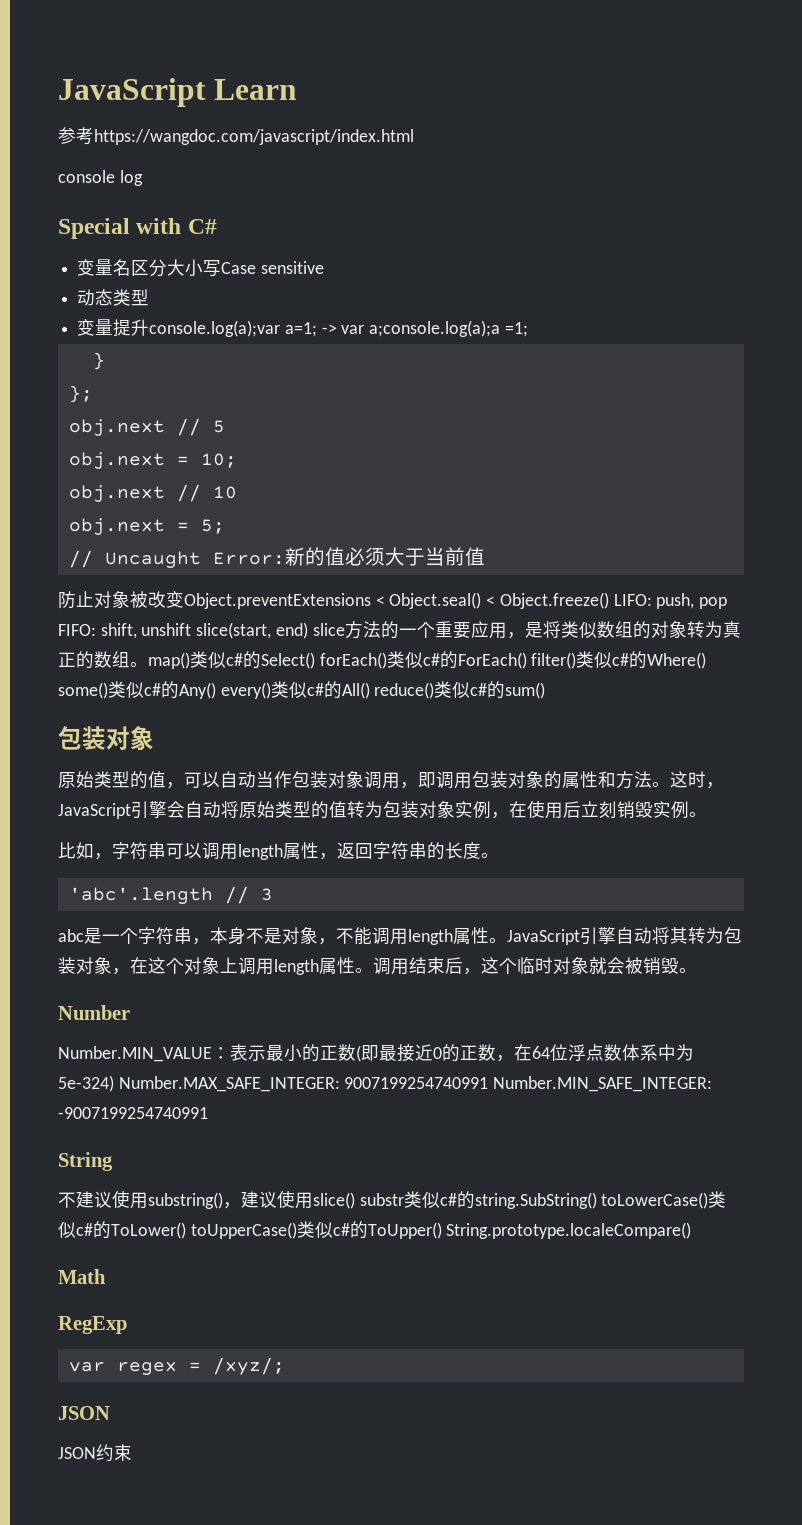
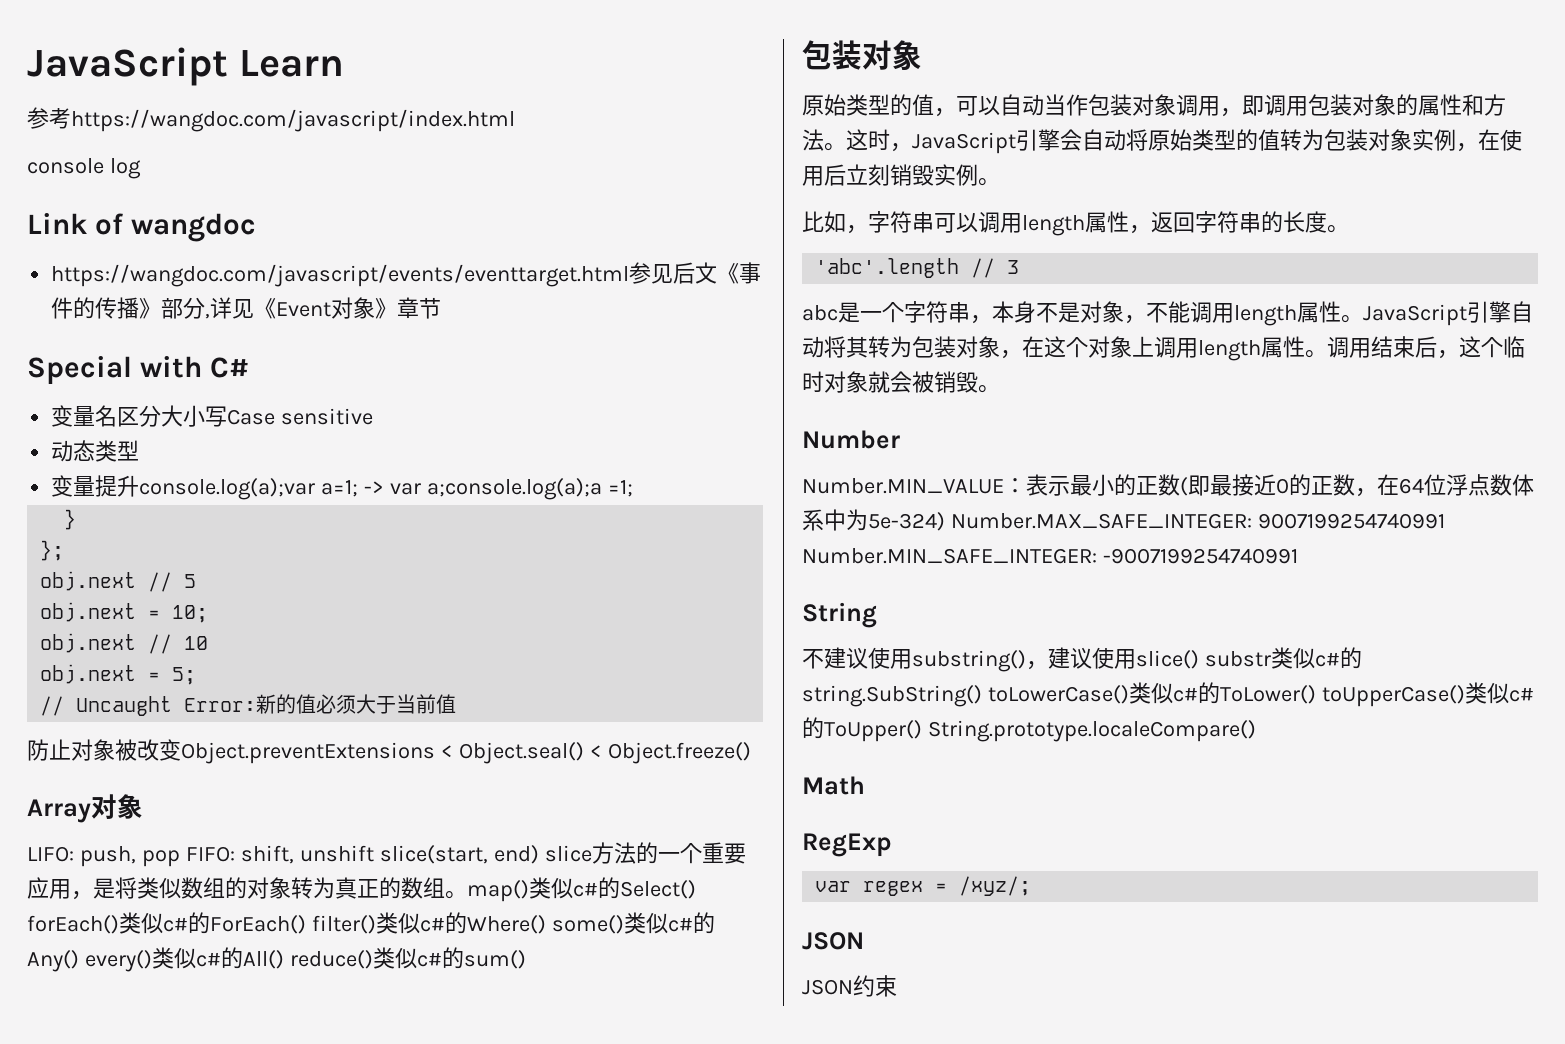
(143, 178) none -> [27,213,256,242] [51,262,762,287] [51,297,442,319] // Link of wangdoc // https://wangdoc.com/javascript/events/eventtarget.html参见后文《事件的传播》部分,详见《Event对象》章节
(609, 600) none -> [27,794,143,823] // Array对象 //

